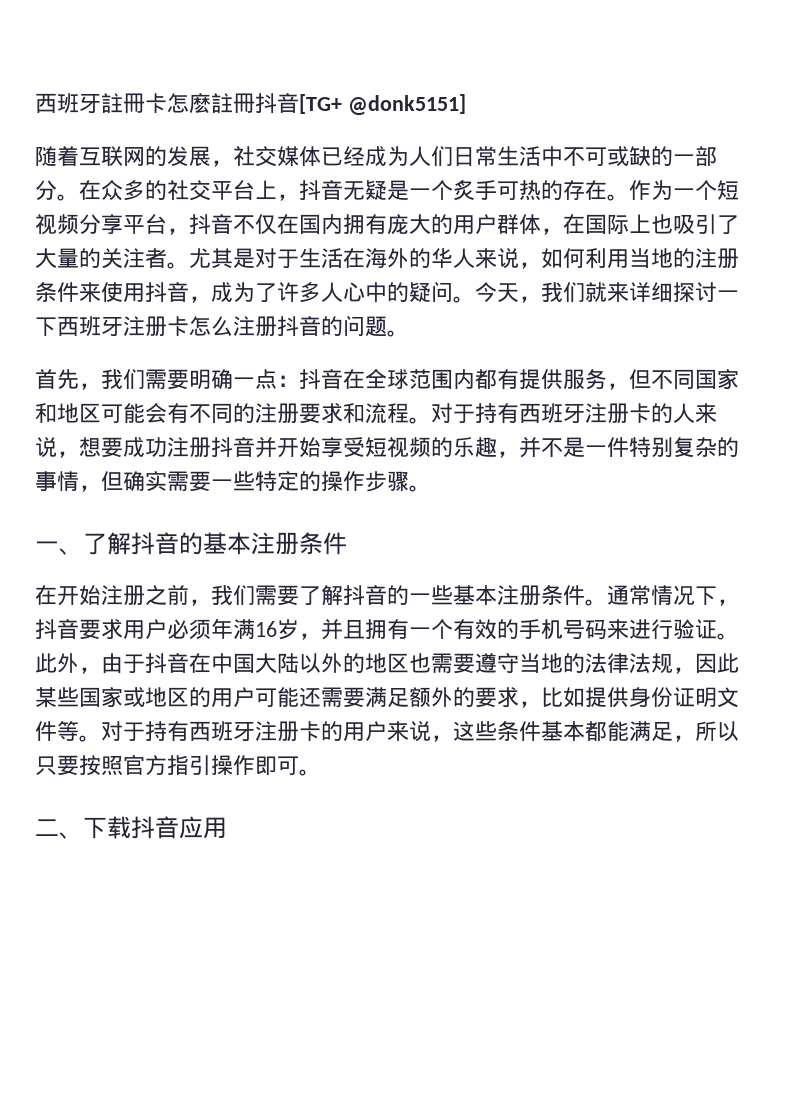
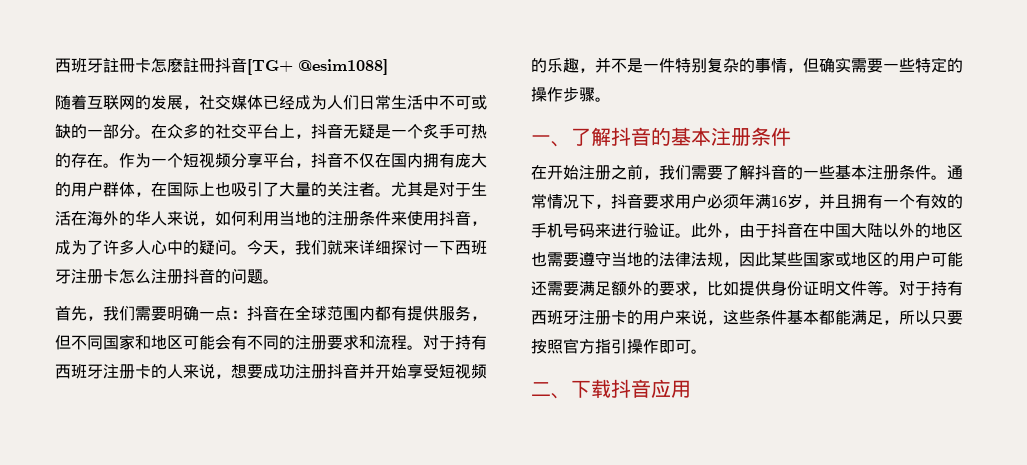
[347,94,466,116] @donk5151] -> [298,59,388,75] @esim1088]

